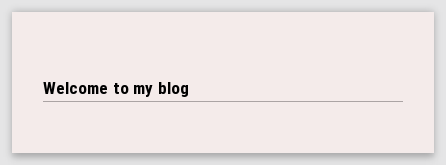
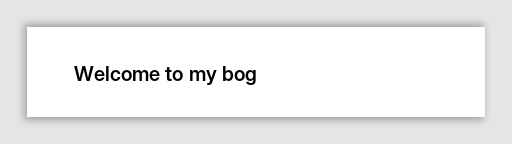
[157,82,189,97] blog -> [222,66,258,85] bog

